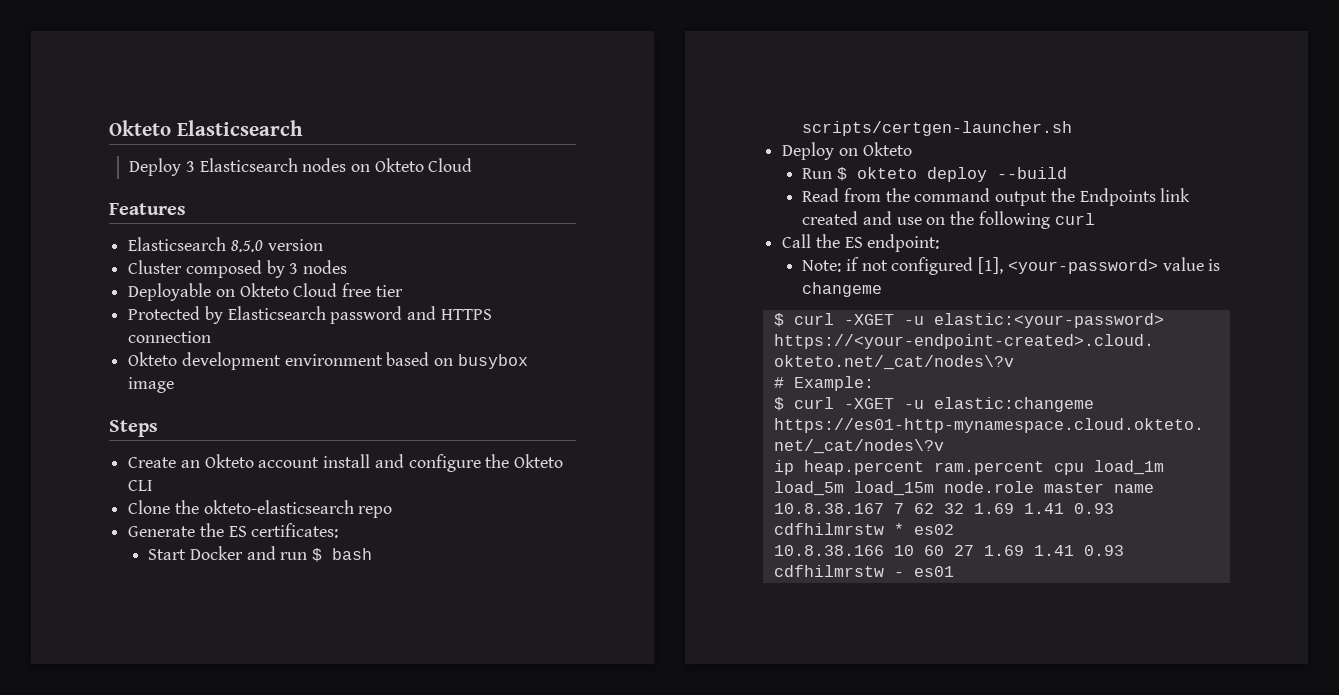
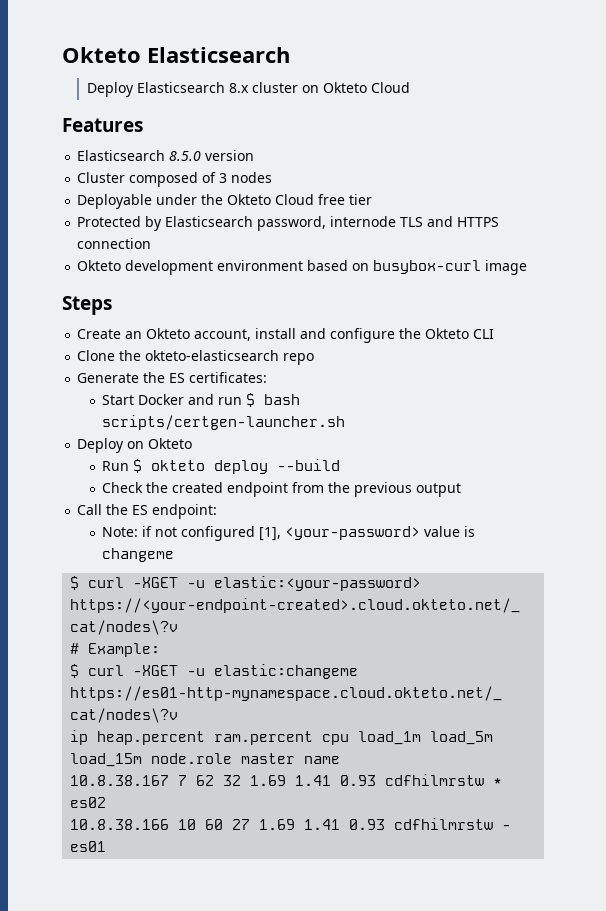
[185,158,347,172] 3 Elasticsearch nodes -> [137,82,299,93] Elasticsearch 8.x cluster
[266,260,285,278] by -> [202,172,217,183] of
[215,289,235,297] on -> [156,194,224,205] under the
[330,306,403,324] password -> [257,216,424,231] password, internode TLS
[457,354,528,369] busybox -> [373,260,482,274] busybox-curl
[258,457,320,468] account -> [194,329,252,341] account,
[802,188,840,202] Read -> [102,482,289,497] Check the created endpoint
[914,188,991,202] command -> [354,482,413,497] previous
[1050,188,1191,206] [802,211,1095,229] the Endpoints link created and use on the following curl -> (462, 490) none

